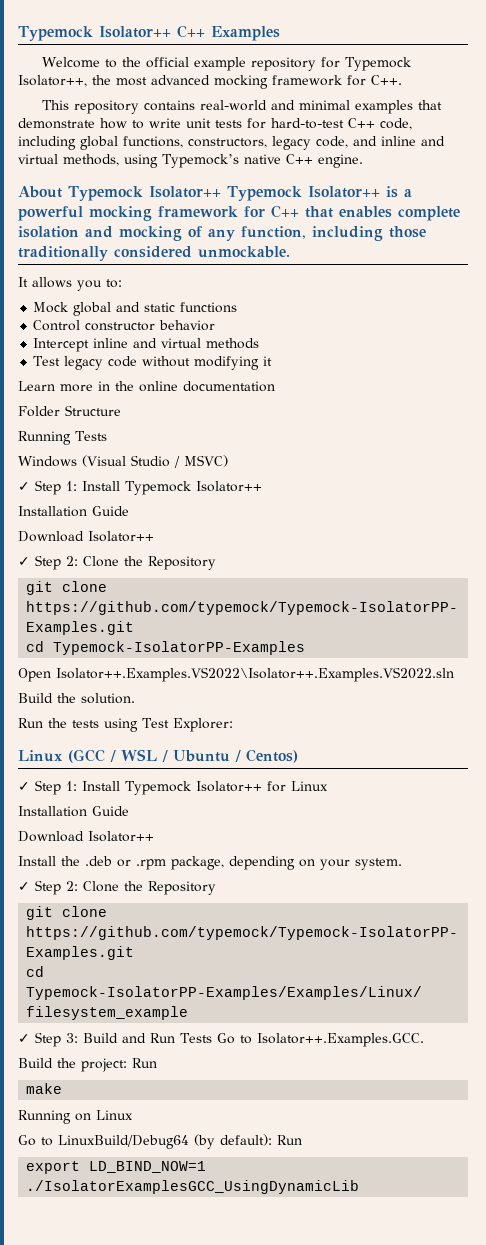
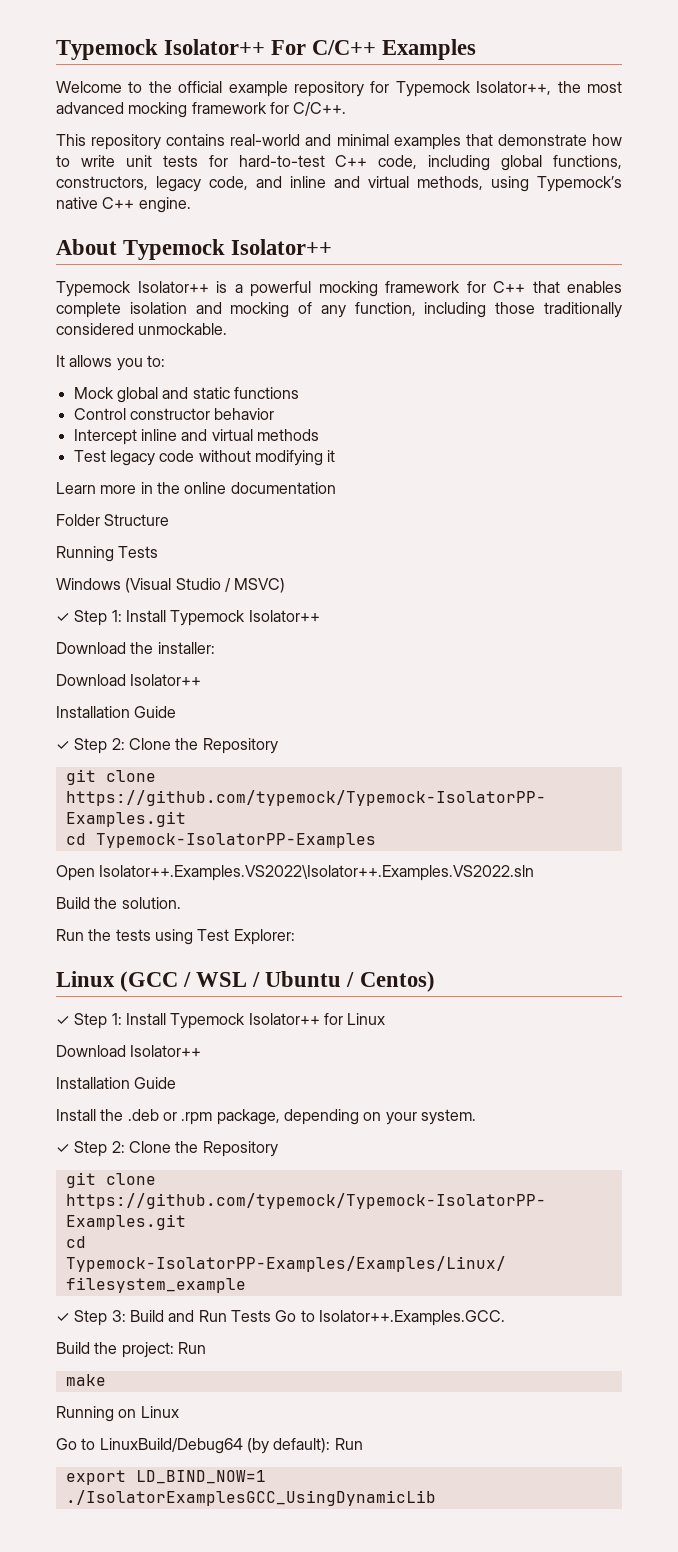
[18,25,205,41] Typemock Isolator++ C++ -> [56,39,377,60] Typemock Isolator++ For C/C++
[371,75,402,85] C++. -> [293,102,347,116] C/C++.
(221, 192) none -> (333, 247) //
[18,506,129,517] [18,531,154,542] Installation Guide // Download Isolator++ -> [56,642,215,654] [56,674,202,686] [56,706,177,718] Download the installer: // Download Isolator++ // Installation Guide
[18,806,129,817] [18,831,154,842] // Installation Guide // Download Isolator++ -> [56,1045,202,1057] [56,1077,177,1089] // Download Isolator++ // Installation Guide

